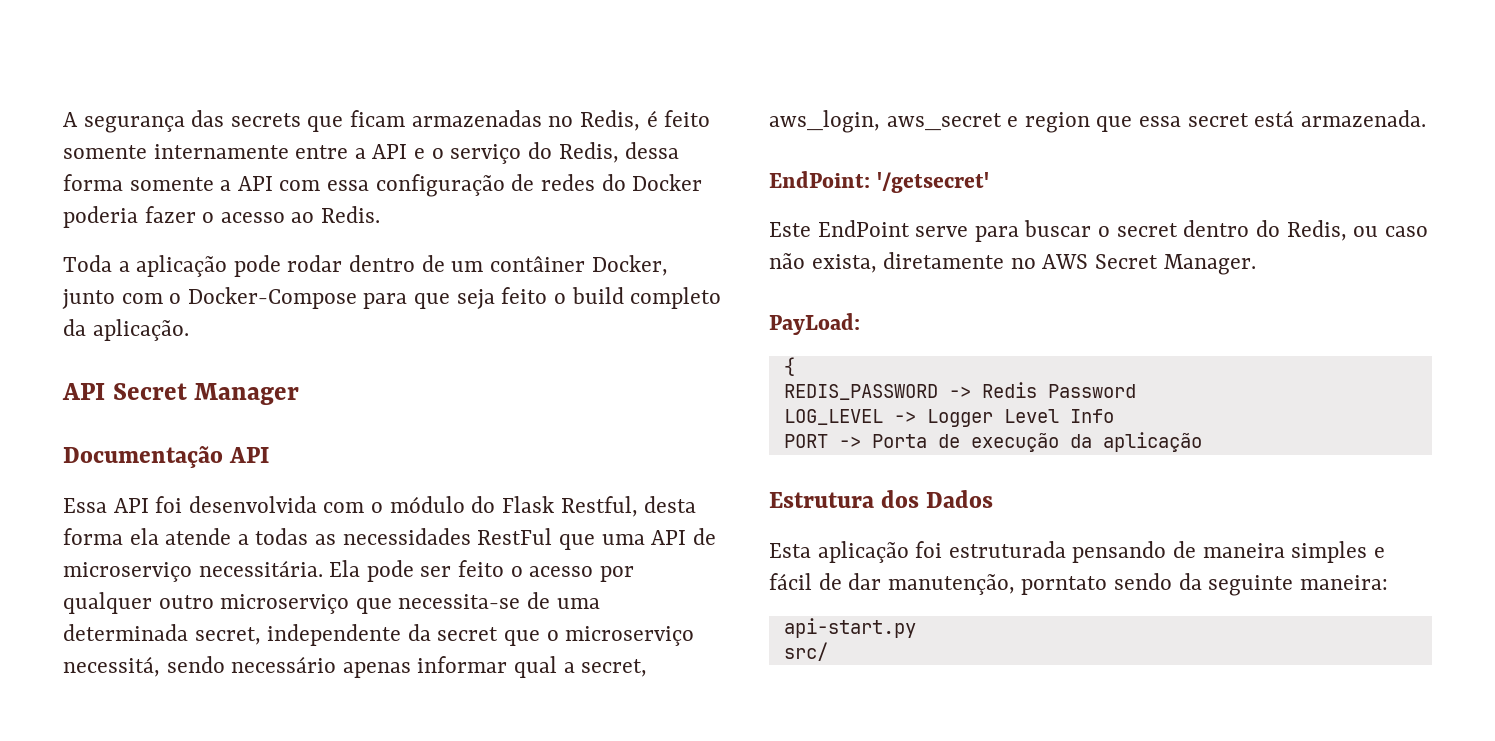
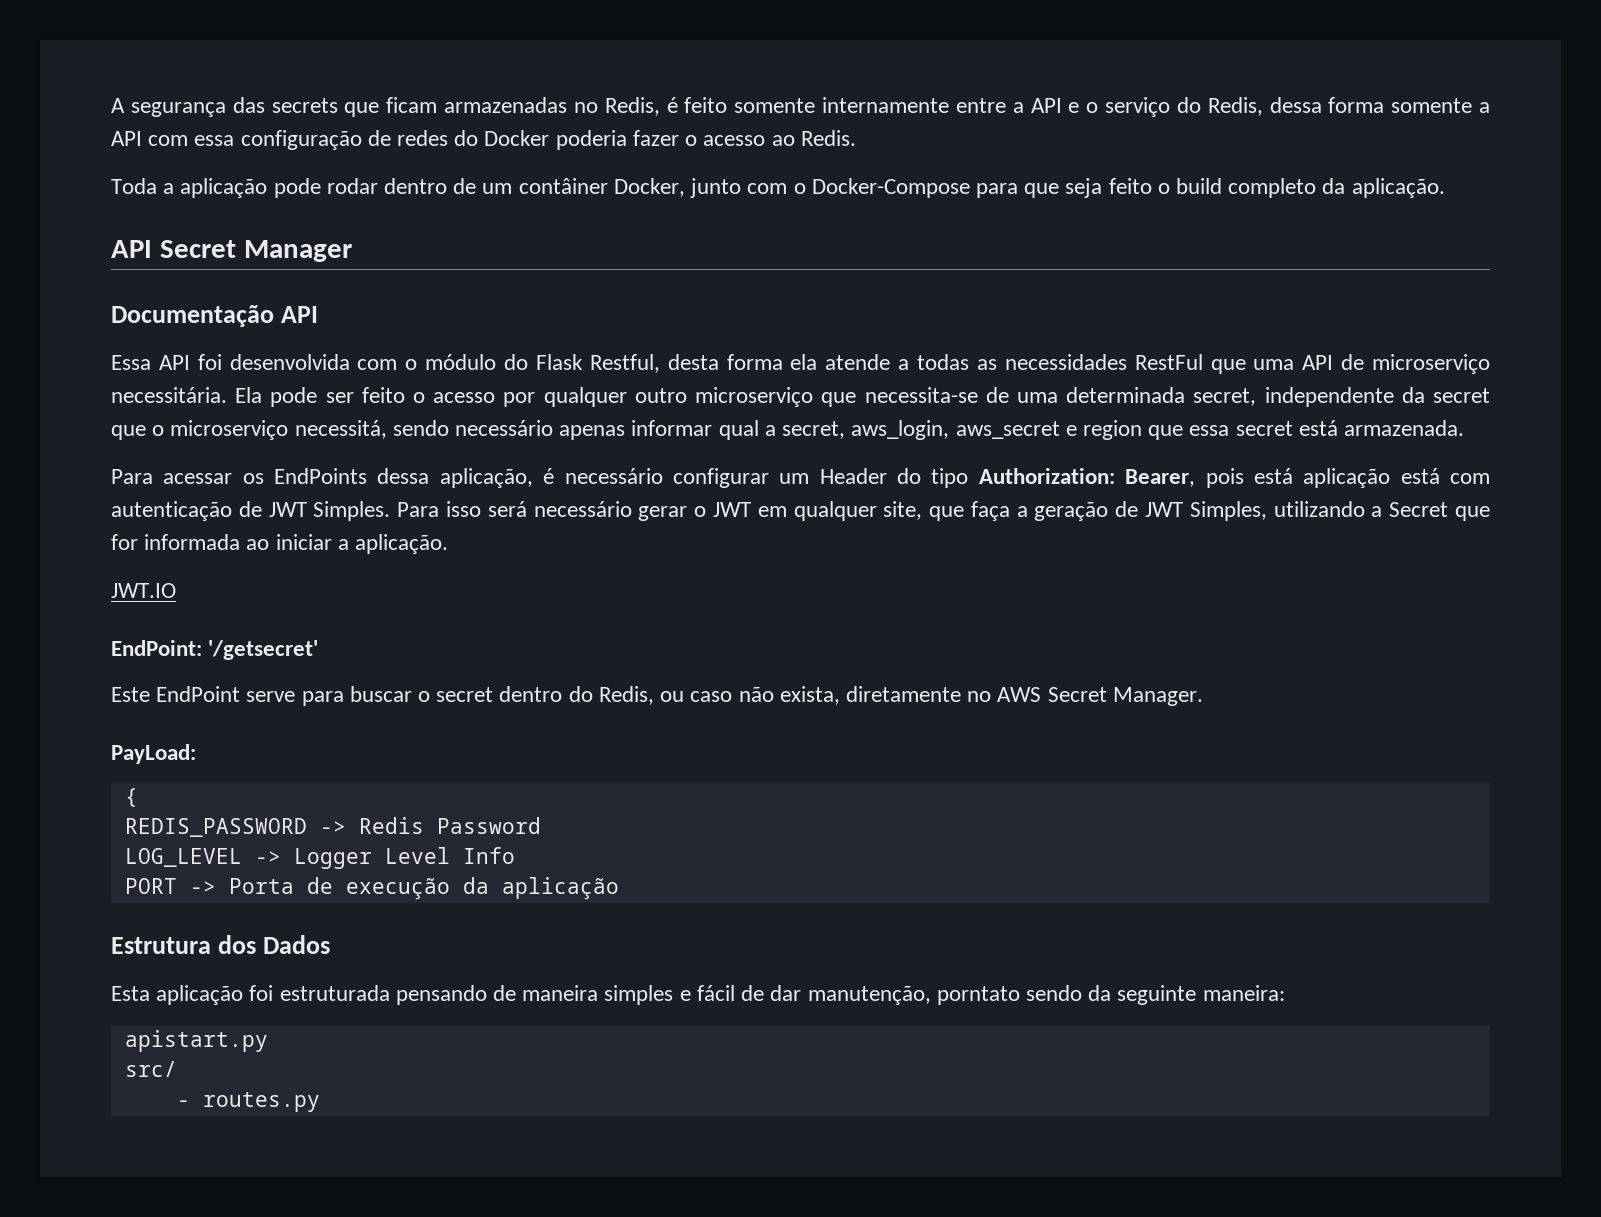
(1426, 118) none -> [111,468,1491,488] [111,501,1490,521] [111,534,449,554] [111,583,176,598] // Para acessar os EndPoints dessa aplicação, é necessário configurar um Header do tipo Authorization: Bearer, pois está aplicação está com autenticação de JWT Simples. Para isso será necessário gerar o JWT em qualquer site, que faça a geração de JWT Simples, utilizando a Secret que for informada ao iniciar a aplicação. // JWT.IO
[783,618,916,638] api-start.py -> [124,1030,268,1052] apistart.py
(828, 651) none -> [176,1092,320,1112] // - routes.py

